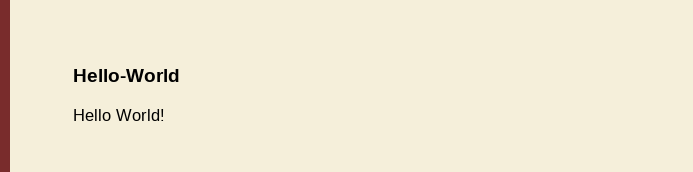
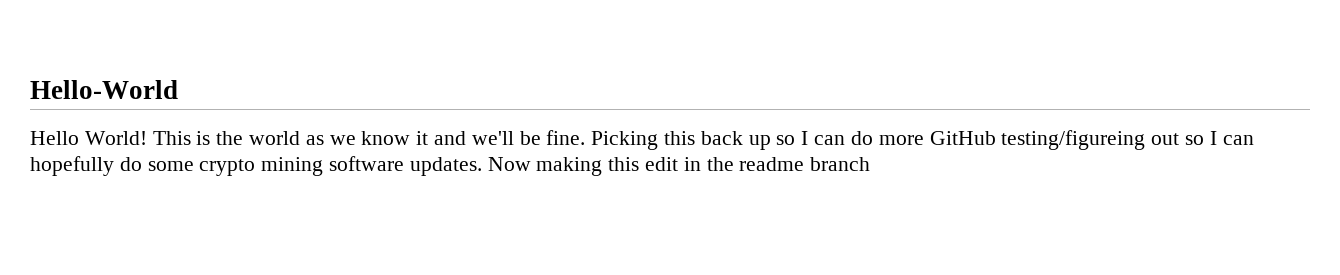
(165, 115) none -> [152,130,1254,150] [30,156,871,176] This is the world as we know it and we'll be fine. Picking this back up so I can do more GitHub testing/figureing out so I can hopefully do some crypto mining software updates. Now making this edit in the readme branch

